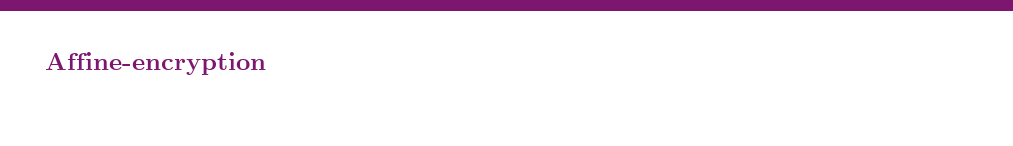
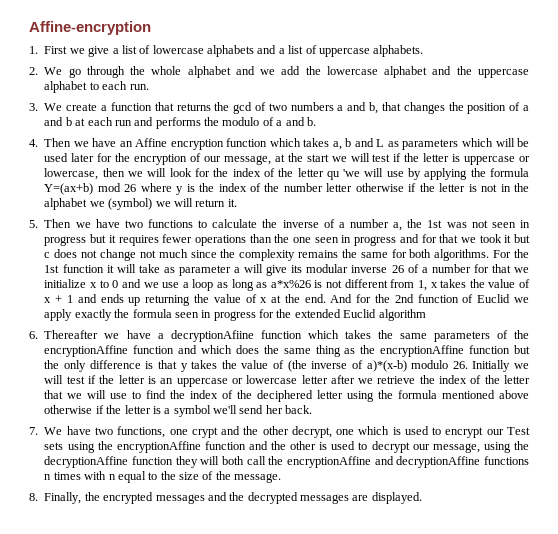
(266, 63) none -> [29,45,424,57] [29,66,530,78] [44,81,149,93] [29,102,529,114] [44,117,316,129] [29,138,529,150] [44,153,530,165] [44,168,529,180] [44,183,530,195] [44,198,237,210] [29,219,530,231] [44,234,530,246] [44,249,530,261] [44,264,530,276] [44,279,531,291] [44,294,529,306] [44,309,426,321] [29,330,529,342] [44,345,531,357] [44,360,529,372] [44,375,531,387] [44,390,530,402] [44,405,313,417] [29,426,531,438] [44,441,530,453] [44,456,529,468] [44,471,282,483] [29,492,422,504] // 1. First we give a list of lowercase alphabets and a list of uppercase alphabets. // 2. We go through the whole alphabet and we add the lowercase alphabet and the uppercase alphabet to each run. // 3. We create a function that returns the gcd of two numbers a and b, that changes the position of a and b at each run and performs the modulo of a and b. // 4. Then we have an Affine encryption function which takes a, b and L as parameters which will be used later for the encryption of our message, at the start we will test if the letter is uppercase or lowercase, then we will look for the index of the letter qu 'we will use by applying the formula Y=(ax+b) mod 26 where y is the index of the number letter otherwise if the letter is not in the alphabet we (symbol) we will return it. // 5. Then we have two functions to calculate the inverse of a number a, the 1st was not seen in progress but it requires fewer operations than the one seen in progress and for that we took it but c does not change not much since the complexity remains the same for both algorithms. For the 1st function it will take as parameter a will give its modular inverse 26 of a number for that we initialize x to 0 and we use a loop as long as a*x%26 is not different from 1, x takes the value of x + 1 and ends up returning the value of x at the end. And for the 2nd function of Euclid we apply exactly the formula seen in progress for the extended Euclid algorithm // 6. Thereafter we have a decryptionAfiine function which takes the same parameters of the encryptionAffine function and which does the same thing as the encryptionAffine function but the only difference is that y takes the value of (the inverse of a)*(x-b) modulo 26. Initially we will test if the letter is an uppercase or lowercase letter after we retrieve the index of the letter that we will use to find the index of the deciphered letter using the formula mentioned above otherwise if the letter is a symbol we'll send her back. // 7. We have two functions, one crypt and the other decrypt, one which is used to encrypt our Test sets using the encryptionAffine function and the other is used to decrypt our message, using the decryptionAffine function they will both call the encryptionAffine and decryptionAffine functions n times with n equal to the size of the message. // 8. Finally, the encrypted messages and the decrypted messages are displayed.

